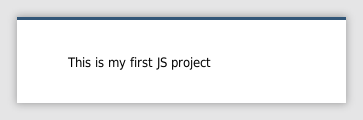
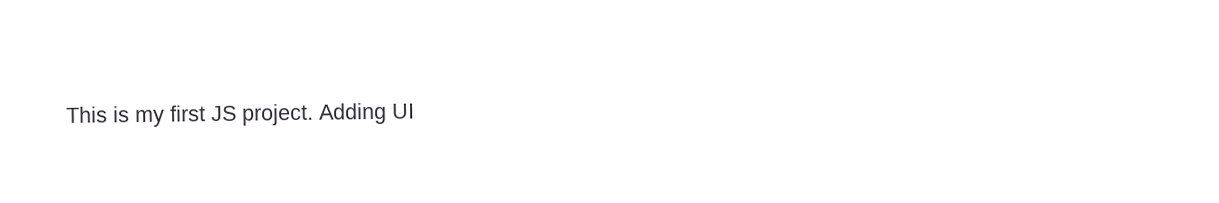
[171,57,211,70] project -> [242,102,415,126] project. Adding UI

